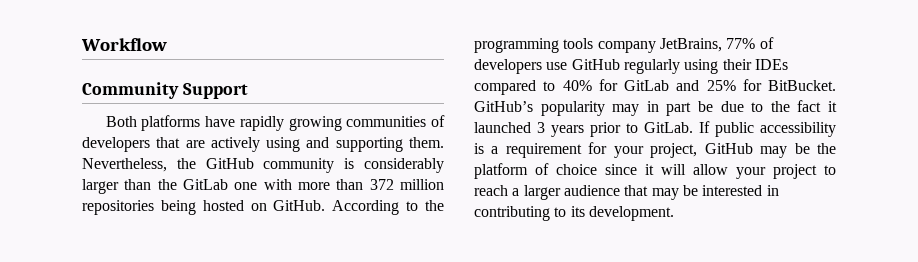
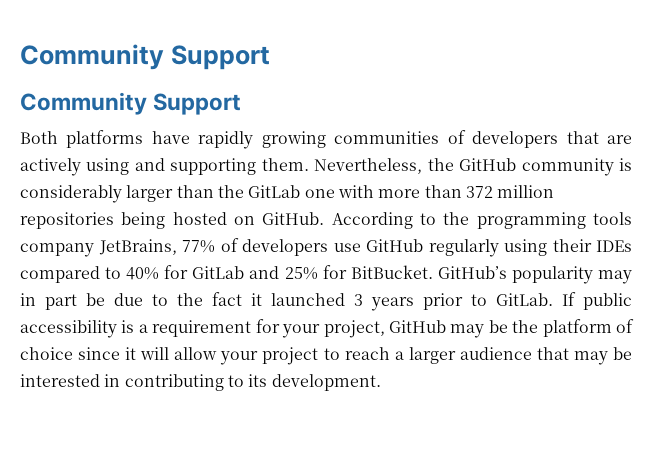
[81,38,167,51] Workflow -> [20,44,271,70] Community Support

